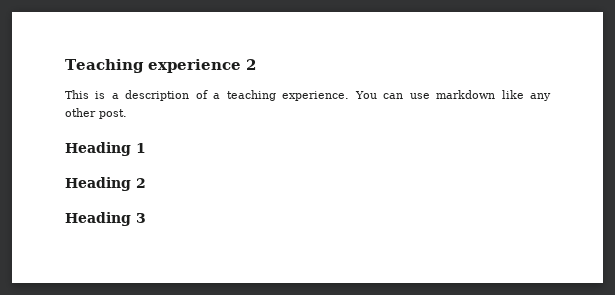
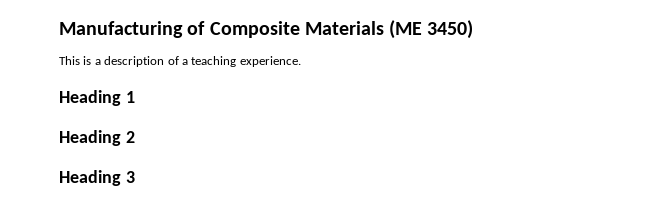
[65,59,256,73] Teaching experience 2 -> [59,20,474,39] Manufacturing of Composite Materials (ME 3450)
[354,90,551,101] [65,108,127,119] You can use markdown like any other post. -> (301, 61) none

